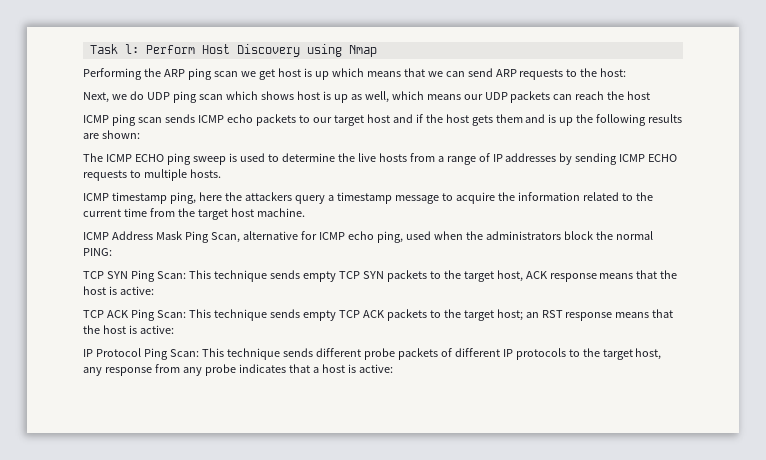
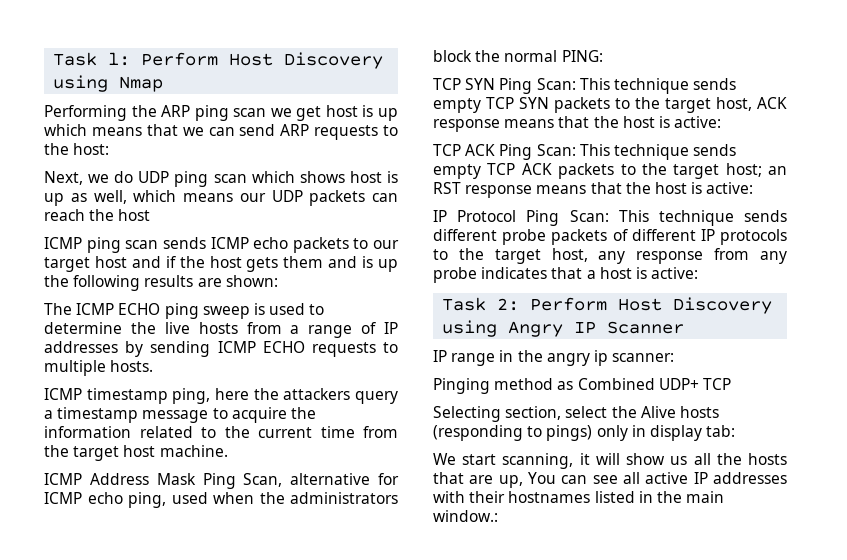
(393, 368) none -> [442,297,773,314] [442,320,685,337] [433,350,675,366] [433,378,731,394] [433,406,719,422] [433,425,736,441] [433,453,787,469] [433,472,787,488] [433,491,725,503] [433,510,498,522] // Task 2: Perform Host Discovery using Angry IP Scanner // IP range in the angry ip scanner: // Pinging method as Combined UDP+ TCP // Selecting section, select the Alive hosts (responding to pings) only in display tab: // We start scanning, it will show us all the hosts that are up, You can see all active IP addresses with their hostnames listed in the main window.:

